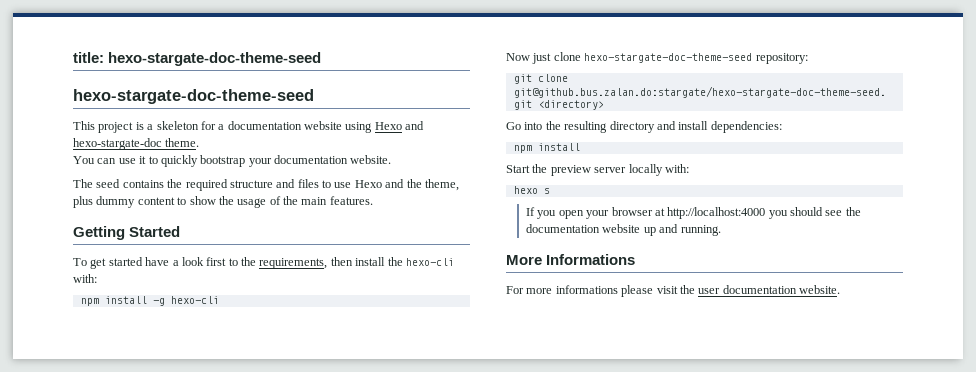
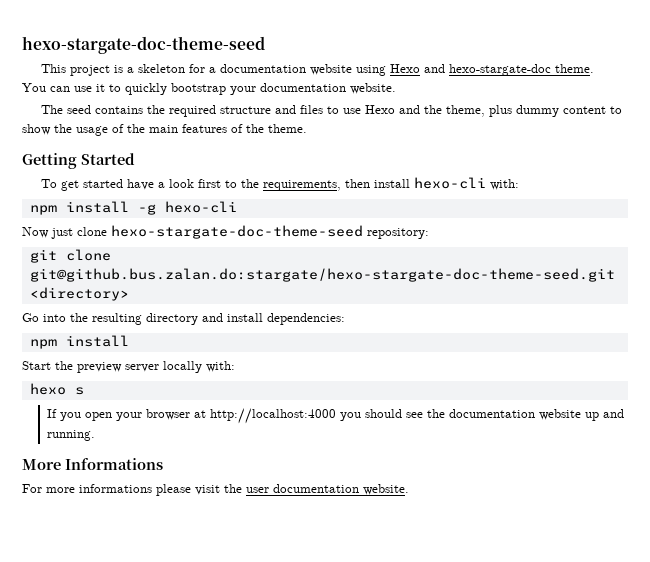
[73,52,322,66] title: hexo-stargate-doc-theme-seed // -> (22, 45) none
[329,196,373,205] features. -> [182,124,307,133] features of the theme.
[387,257,403,266] the -> (410, 183) none

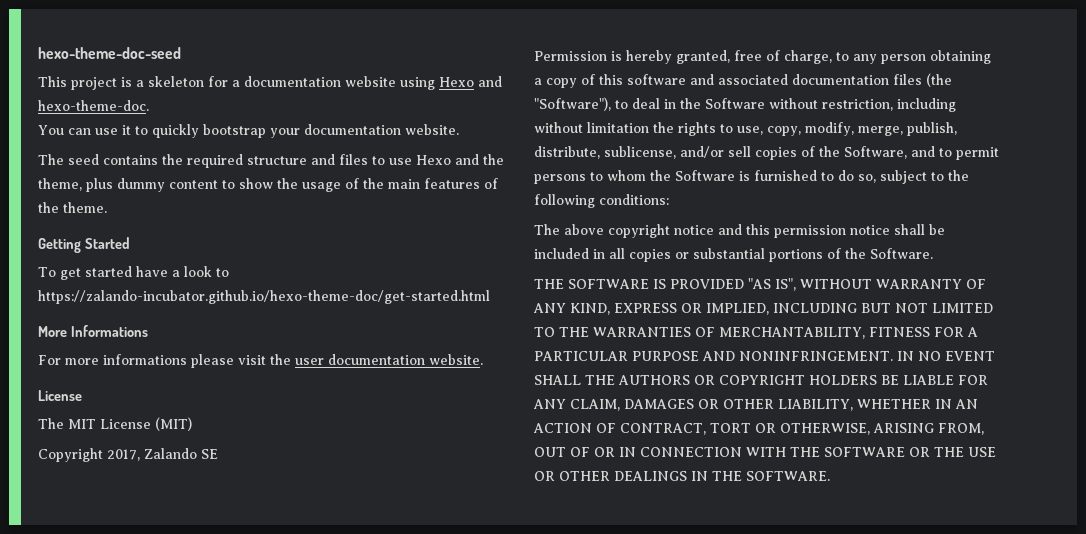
[22,36,265,54] hexo-stargate-doc-theme-seed -> [38,47,181,59] hexo-theme-doc-seed
[448,64,594,76] hexo-stargate-doc theme. -> [38,100,149,111] hexo-theme-doc.
[197,177,519,191] [29,201,237,215] [22,225,429,239] [29,249,111,263] [29,268,615,282] [29,287,129,301] [22,313,345,325] [29,335,129,349] [22,361,235,373] [29,383,84,395] [46,408,624,424] [46,430,95,441] first to the requirements, then install hexo-cli with: // npm install -g hexo-cli // Now just clone hexo-stargate-doc-theme-seed repository: // git clone git@github.bus.zalan.do:stargate/hexo-stargate-doc-theme-seed.git <directory> // Go into the resulting directory and install dependencies: // npm install // Start the preview server locally with: // hexo s // If you open your browser at http://localhost:4000 you should see the documentation website up and running. -> [215,268,229,277] [38,290,490,304] to https://zalando-incubator.github.io/hexo-theme-doc/get-started.html
(409, 489) none -> [38,390,82,401] [38,417,192,431] [38,448,218,462] [534,50,991,64] [534,73,952,88] [534,97,956,112] [534,122,957,136] [534,146,999,160] [534,170,969,184] [534,194,669,208] [534,224,945,238] [534,248,933,262] [534,278,986,291] [533,303,993,315] [534,327,978,339] [534,351,995,361] [534,375,988,385] [533,399,978,411] [533,423,984,435] [534,447,996,457] [534,471,830,481] // License // The MIT License (MIT) // Copyright 2017, Zalando SE // Permission is hereby granted, free of charge, to any person obtaining a copy of this software and associated documentation files (the "Software"), to deal in the Software without restriction, including without limitation the rights to use, copy, modify, merge, publish, distribute, sublicense, and/or sell copies of the Software, and to permit persons to whom the Software is furnished to do so, subject to the following conditions: // The above copyright notice and this permission notice shall be included in all copies or substantial portions of the Software. // THE SOFTWARE IS PROVIDED "AS IS", WITHOUT WARRANTY OF ANY KIND, EXPRESS OR IMPLIED, INCLUDING BUT NOT LIMITED TO THE WARRANTIES OF MERCHANTABILITY, FITNESS FOR A PARTICULAR PURPOSE AND NONINFRINGEMENT. IN NO EVENT SHALL THE AUTHORS OR COPYRIGHT HOLDERS BE LIABLE FOR ANY CLAIM, DAMAGES OR OTHER LIABILITY, WHETHER IN AN ACTION OF CONTRACT, TORT OR OTHERWISE, ARISING FROM, OUT OF OR IN CONNECTION WITH THE SOFTWARE OR THE USE OR OTHER DEALINGS IN THE SOFTWARE.

